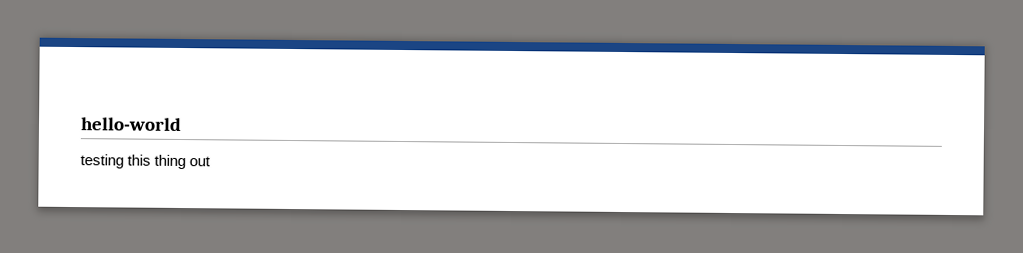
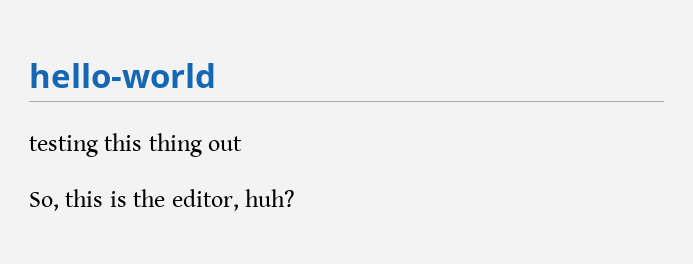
(212, 161) none -> [29,189,296,211] // So, this is the editor, huh?

